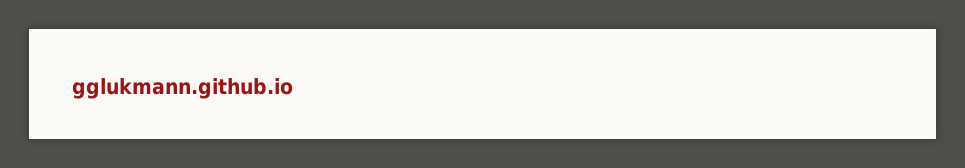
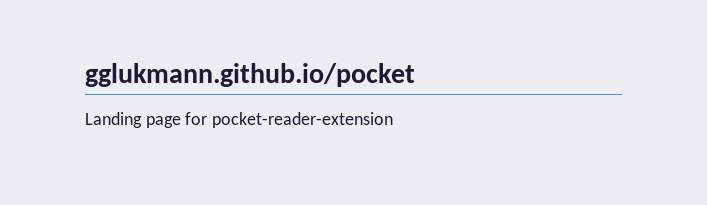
[72,78,293,99] gglukmann.github.io -> [85,63,415,87] [85,112,394,128] gglukmann.github.io/pocket // Landing page for pocket-reader-extension

